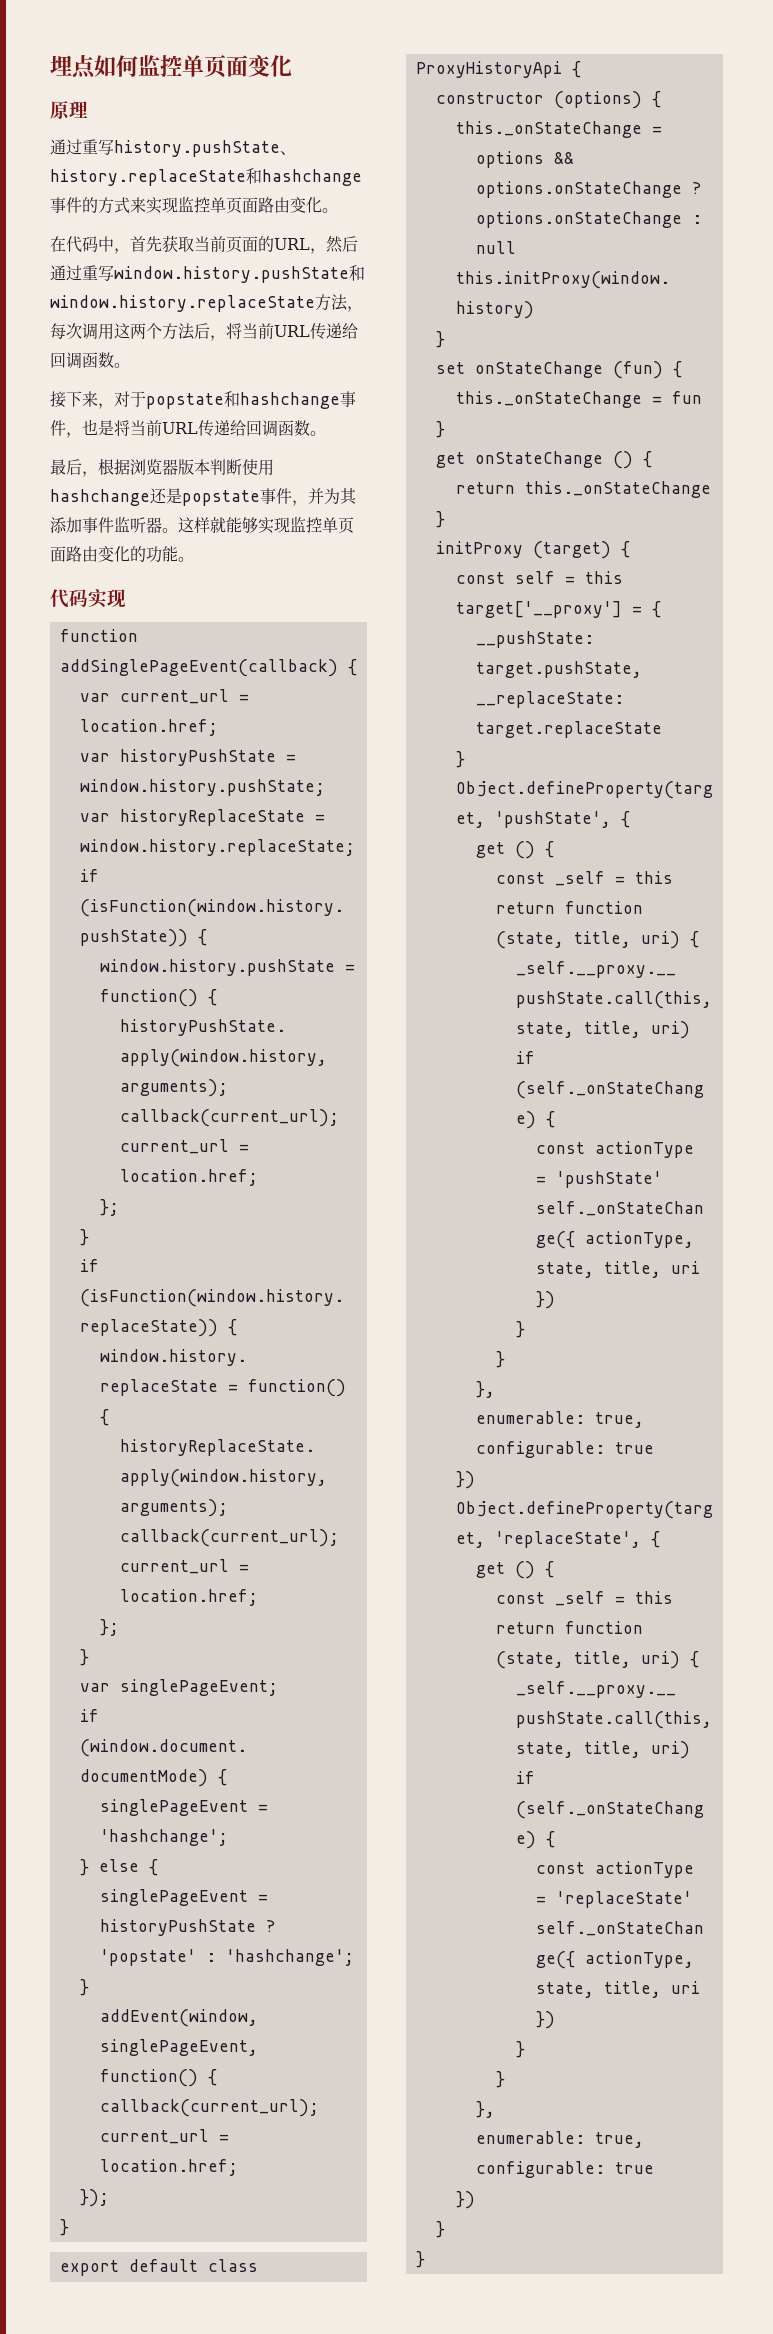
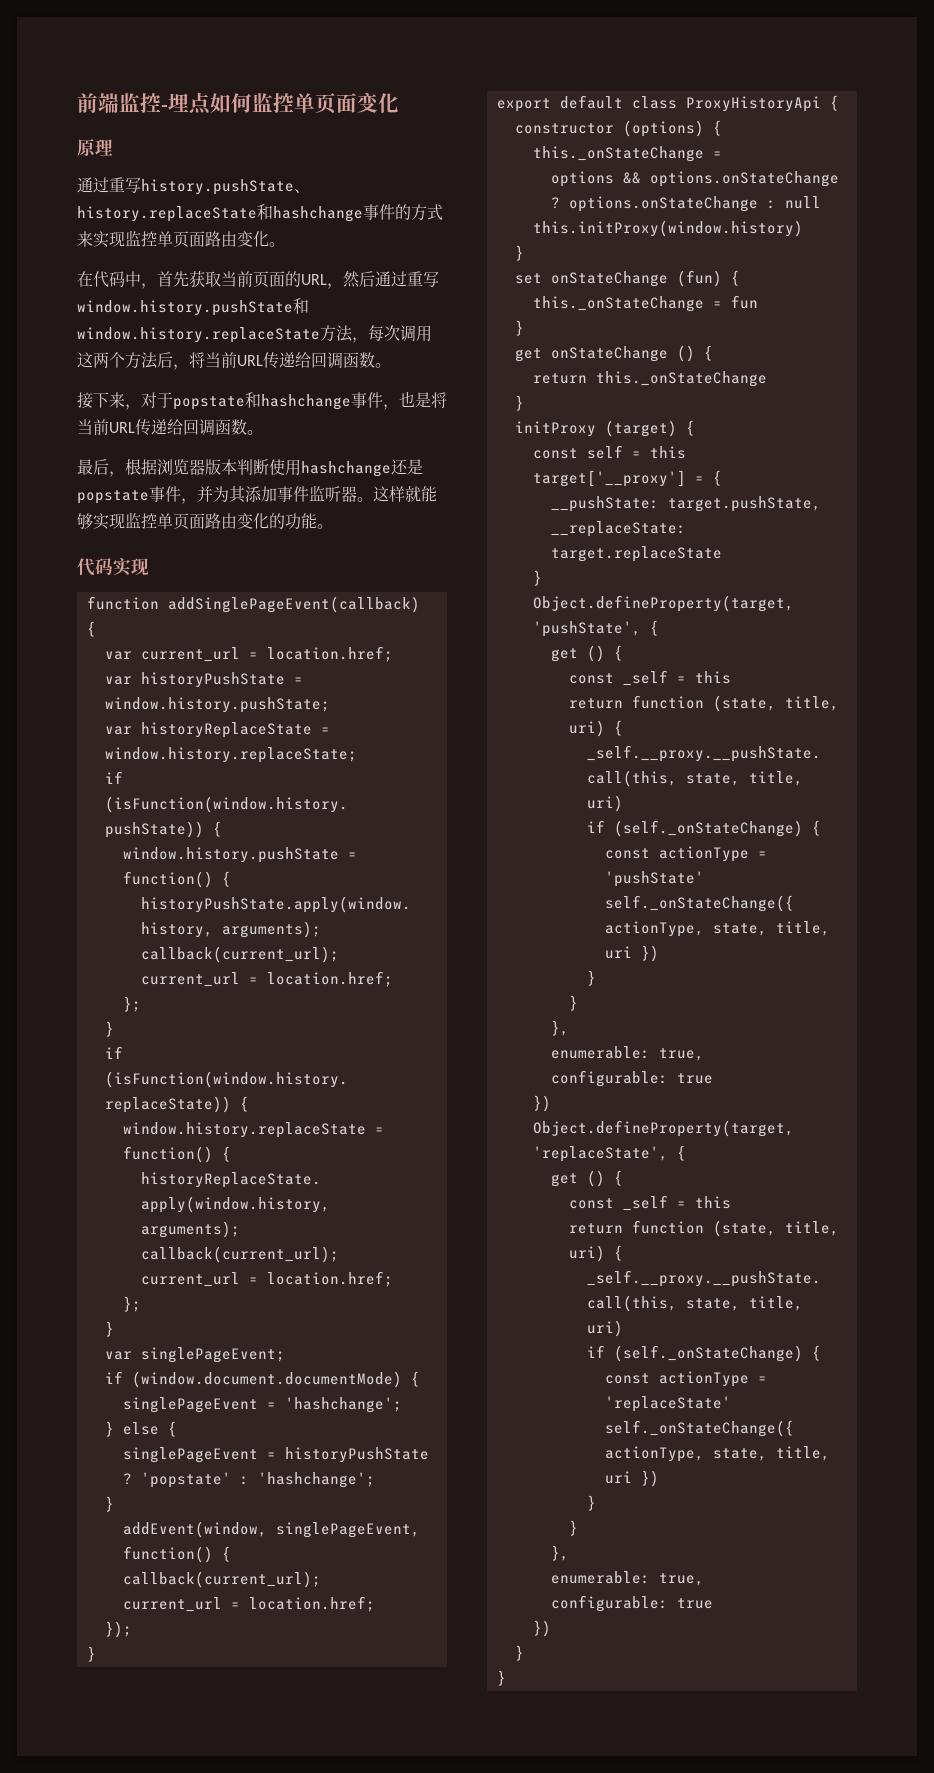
(50, 65) none -> [77,93,168,113] 前端监控-

